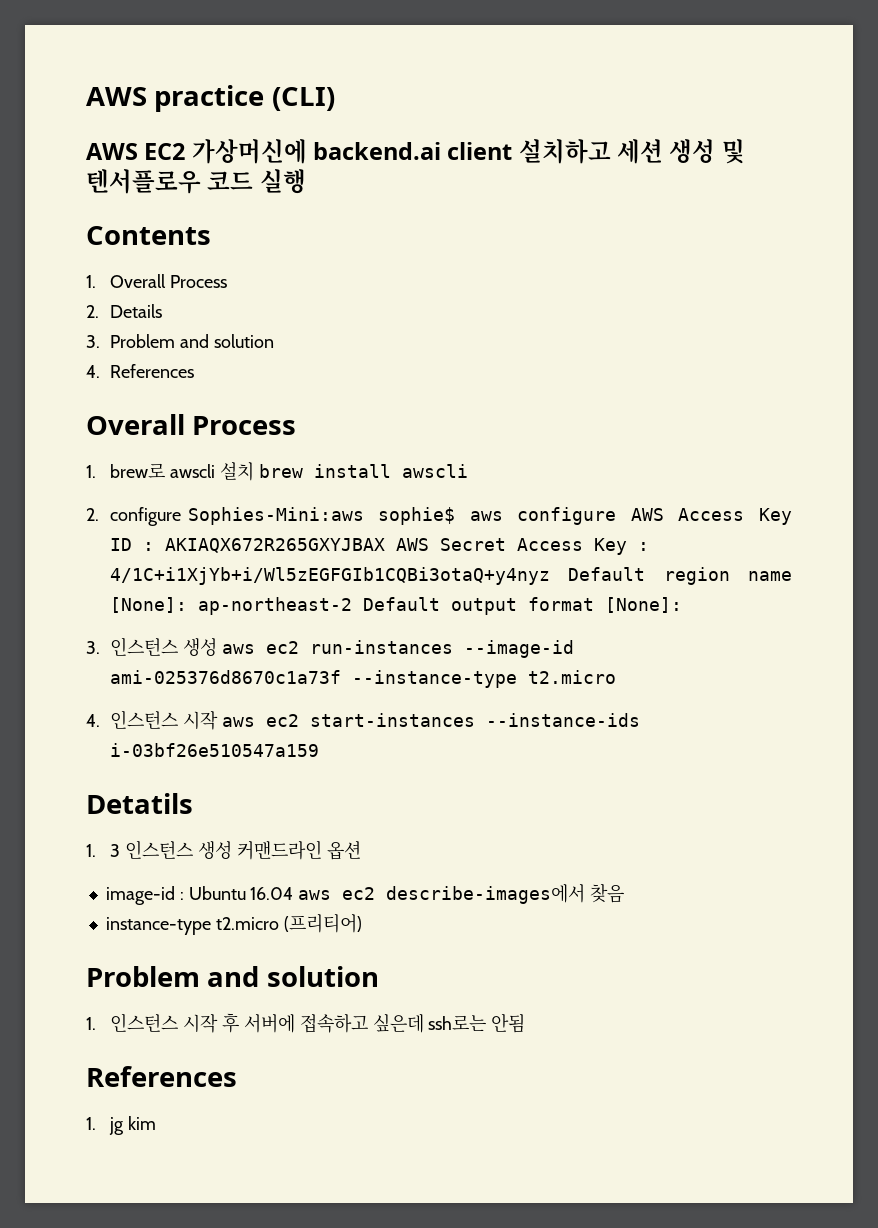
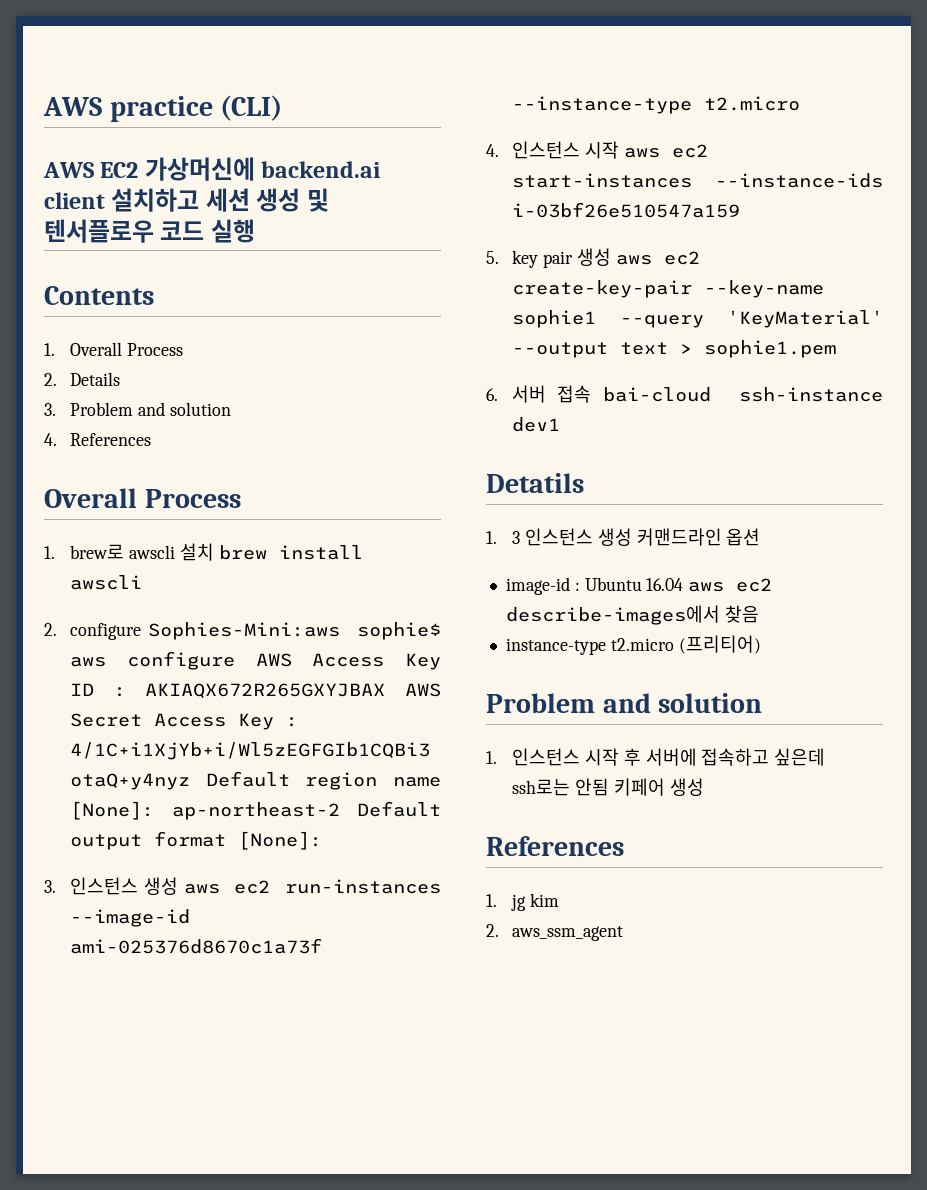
(320, 750) none -> [486,248,700,268] [512,280,825,298] [512,310,883,328] [512,340,837,358] [486,385,883,403] [512,417,561,432] // 5. key pair 생성 aws ec2 create-key-pair --key-name sophie1 --query 'KeyMaterial' --output text > sophie1.pem // 6. 서버 접속 bai-cloud ssh-instance dev1
(526, 1023) none -> [613,778,704,796] 키페어 생성
(157, 1123) none -> [486,924,624,941] // 2. aws_ssm_agent

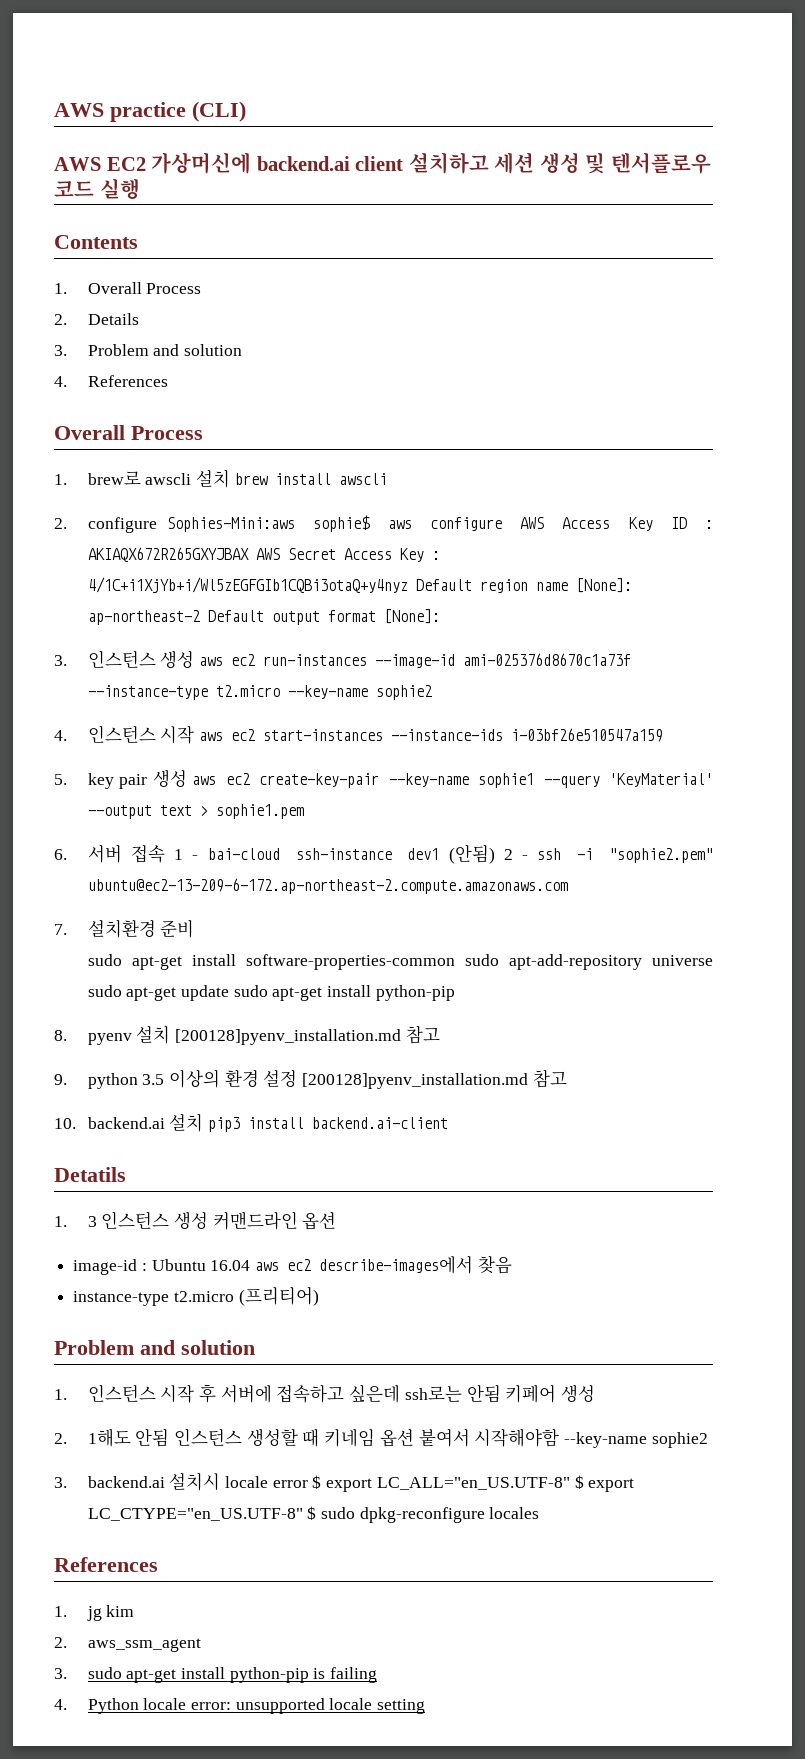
(801, 103) none -> [287,685,432,700] --key-name sophie2
(592, 394) none -> [174,849,199,860] 1 -
(561, 424) none -> [448,844,713,864] [87,878,568,894] [54,919,195,938] [87,954,713,970] [87,985,455,1001] [54,1025,440,1045] [54,1069,567,1089] [54,1113,448,1132] (안됨) 2 - ssh -i "sophie2.pem" ubuntu@ec2-13-209-6-172.ap-northeast-2.compute.amazonaws.com // 7. 설치환경 준비 // sudo apt-get install software-properties-common sudo apt-add-repository universe sudo apt-get update sudo apt-get install python-pip // 8. pyenv 설치 [200128]pyenv_installation.md 참고 // 9. python 3.5 이상의 환경 설정 [200128]pyenv_installation.md 참고 // 10. backend.ai 설치 pip3 install backend.ai-client
(704, 787) none -> [54,1428,708,1448] [54,1472,635,1492] [87,1506,540,1523] // 2. 1해도 안됨 인스턴스 생성할 때 키네임 옵션 붙여서 시작해야함 --key-name sophie2 // 3. backend.ai 설치시 locale error $ export LC_ALL="en_US.UTF-8" $ export LC_CTYPE="en_US.UTF-8" $ sudo dpkg-reconfigure locales
(624, 933) none -> [54,1667,378,1683] [54,1698,426,1714] // 3. sudo apt-get install python-pip is failing // 4. Python locale error: unsupported locale setting

